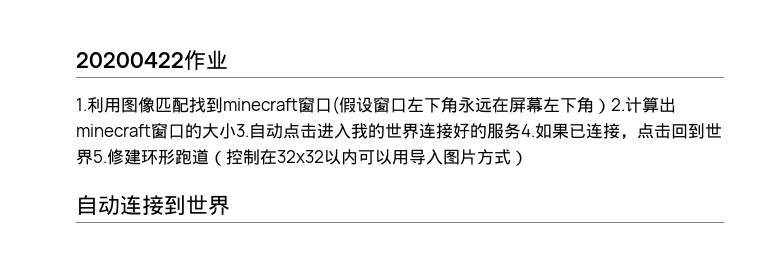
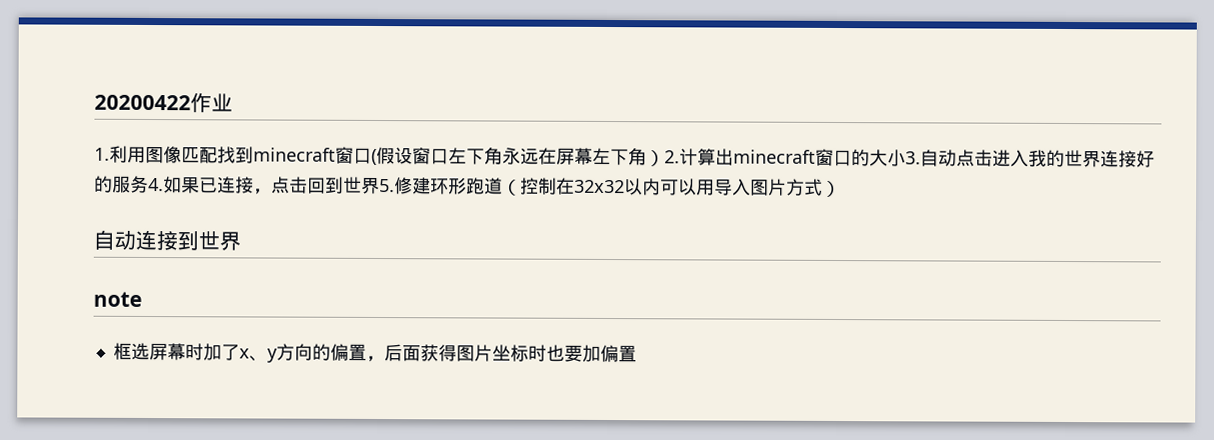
(230, 205) none -> [93,291,142,307] [112,342,637,363] // note // 框选屏幕时加了x、y方向的偏置，后面获得图片坐标时也要加偏置

